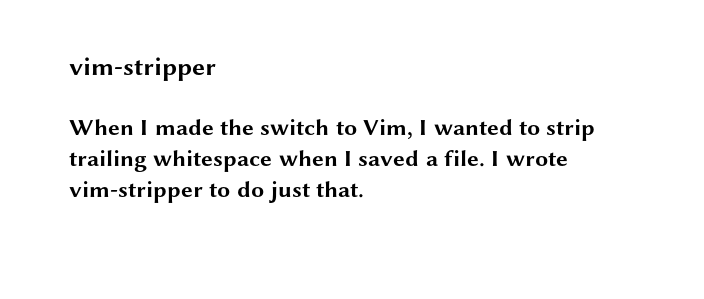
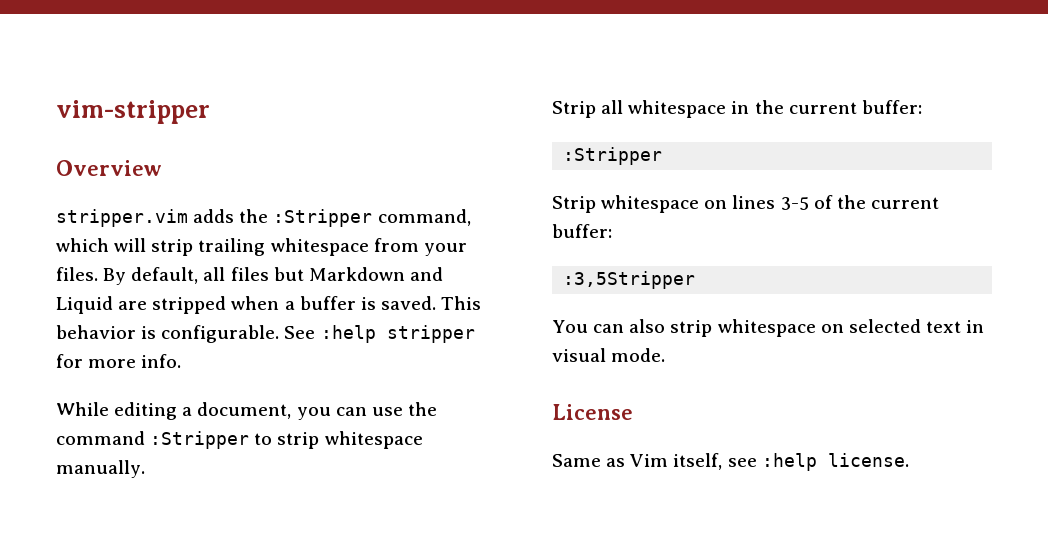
[69,119,596,141] [69,150,568,172] [69,181,365,203] When I made the switch to Vim, I wanted to strip trailing whitespace when I saved a file. I wrote vim-stripper to do just that. -> [56,160,162,176] [56,209,471,227] [56,238,467,256] [56,267,443,285] [56,296,482,314] [56,325,475,343] [56,354,182,368] [56,402,437,420] [56,431,423,449] [56,460,145,478] [552,100,922,118] [563,147,663,165] [552,195,939,213] [552,224,612,238] [563,271,696,289] [552,319,985,337] [552,348,666,362] [552,404,633,420] [552,453,909,471] Overview // stripper.vim adds the :Stripper command, which will strip trailing whitespace from your files. By default, all files but Markdown and Liquid are stripped when a buffer is saved. This behavior is configurable. See :help stripper for more info. // While editing a document, you can use the command :Stripper to strip whitespace manually. // Strip all whitespace in the current buffer: // :Stripper // Strip whitespace on lines 3-5 of the current buffer: // :3,5Stripper // You can also strip whitespace on selected text in visual mode. // License // Same as Vim itself, see :help license.

